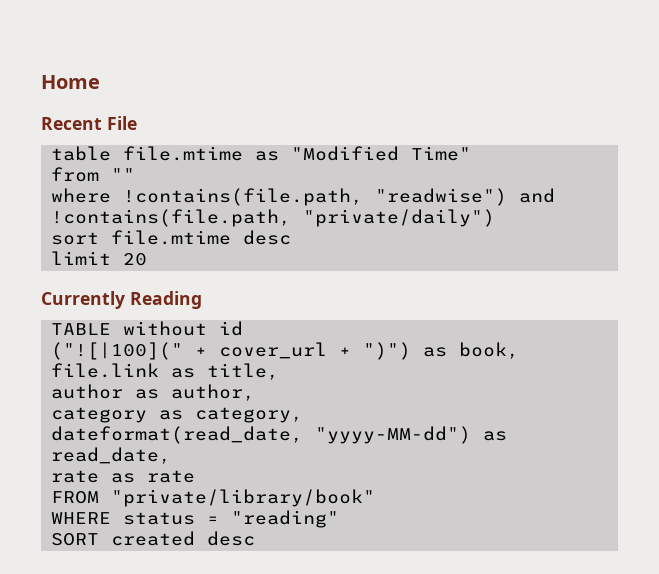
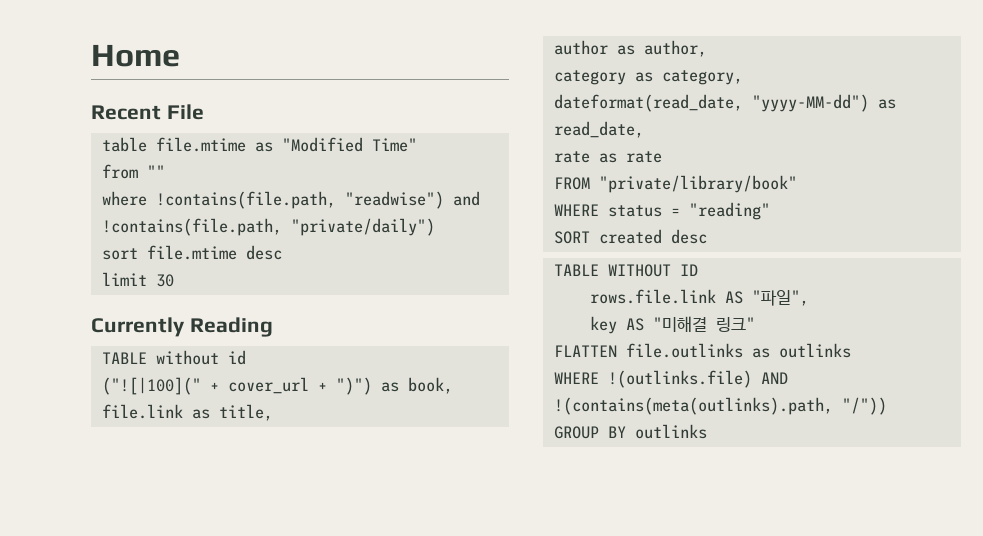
[122,253,147,266] 20 -> [155,274,174,287] 30
(255, 538) none -> [553,264,698,277] [589,289,809,306] [589,316,755,334] [553,343,851,358] [553,370,788,388] [553,397,887,415] [553,424,707,439] // TABLE WITHOUT ID // rows.file.link AS "파일", // key AS "미해결 링크" // FLATTEN file.outlinks as outlinks // WHERE !(outlinks.file) AND !(contains(meta(outlinks).path, "/")) // GROUP BY outlinks

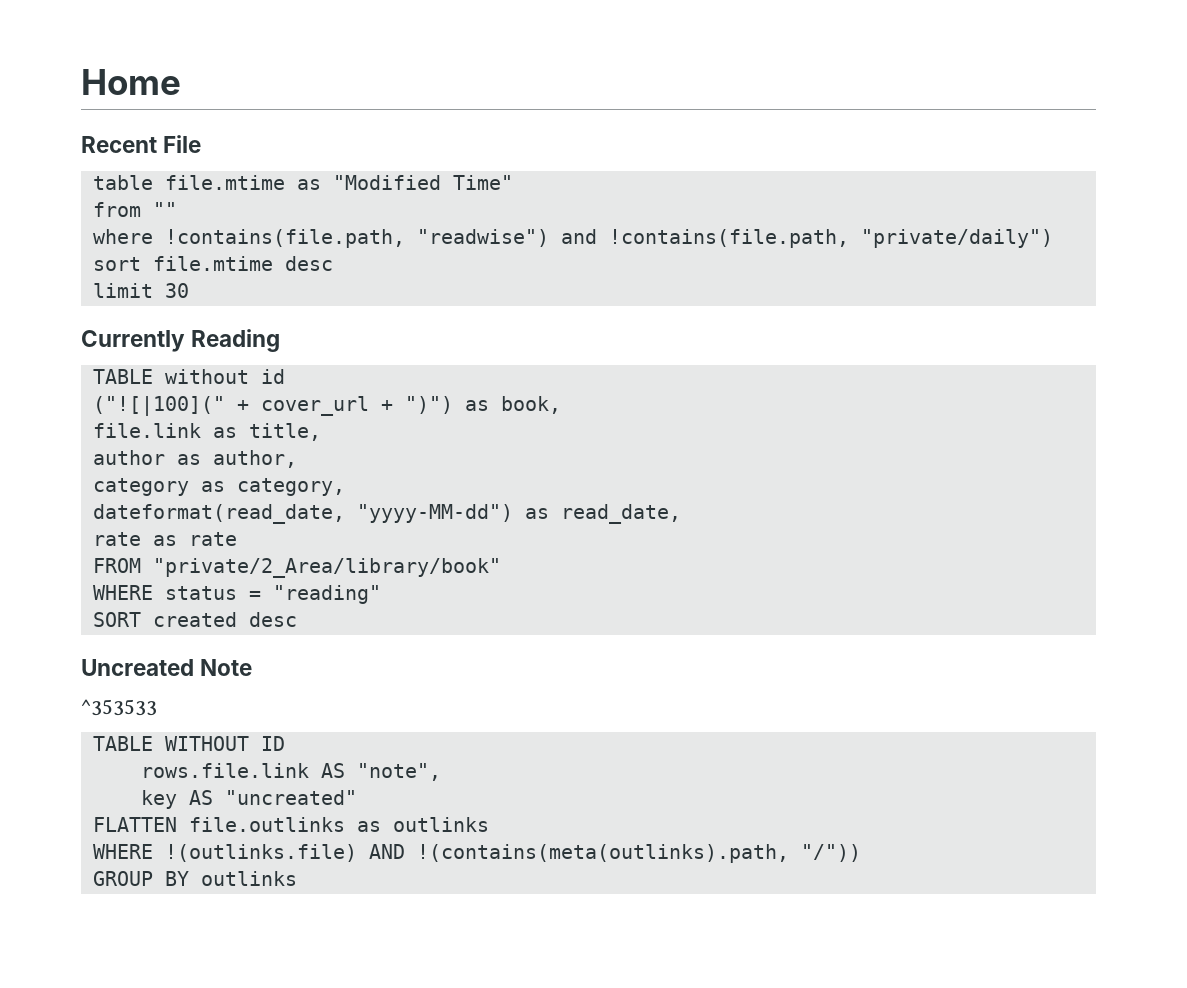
[598,175,797,193] "private/library/book" -> [153,558,502,578] "private/2_Area/library/book"
(707, 236) none -> [81,659,253,676] [81,699,157,716] // Uncreated Note // ^353533
[751,290,809,306] "파일", -> [357,763,442,781] "note",
[652,316,755,332] "미해결 링크" -> [225,790,358,805] "uncreated"

